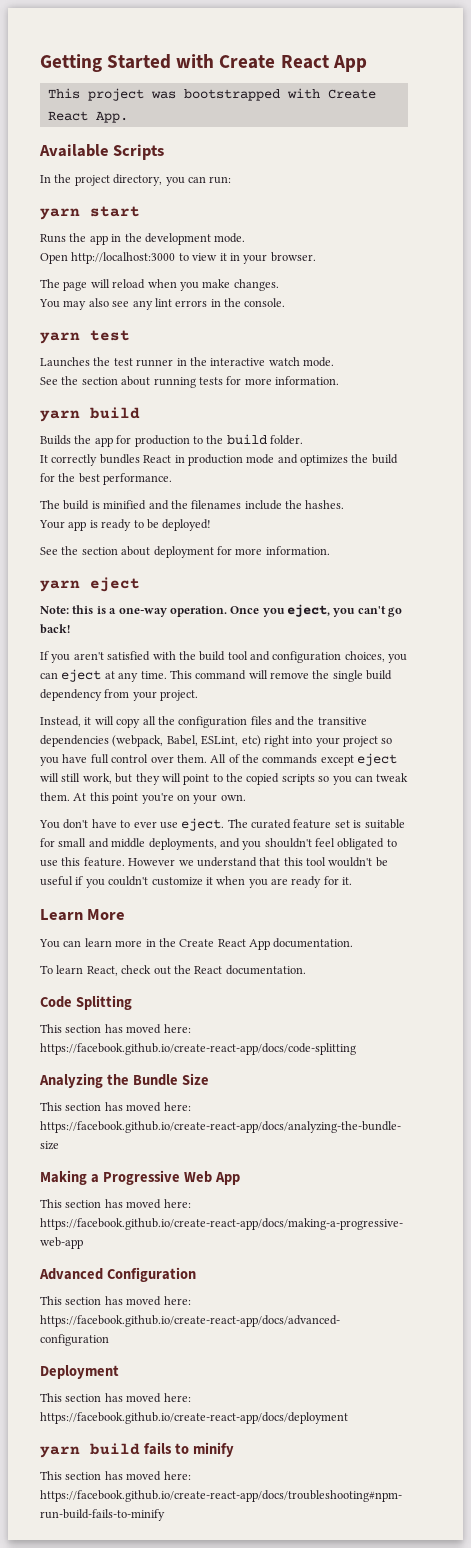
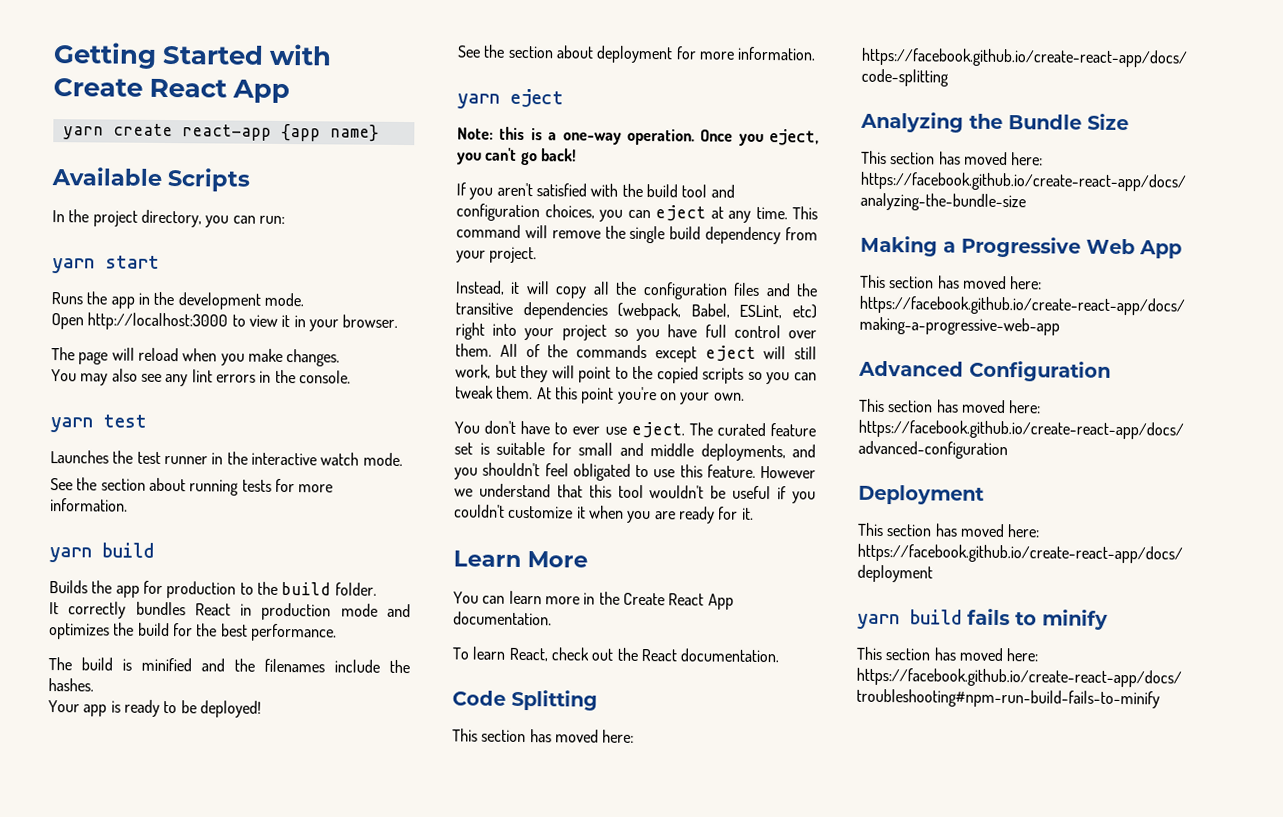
[47,88,376,101] [47,111,128,123] This project was bootstrapped with Create React App. -> [62,123,379,142] yarn create react-app {app name}

